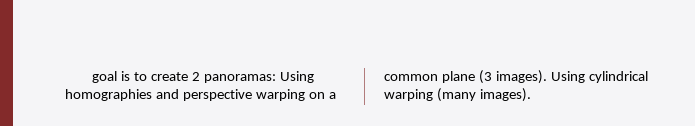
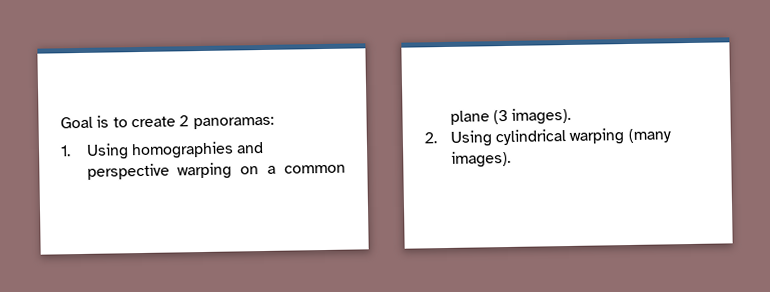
[92,71,118,83] goal -> [60,116,93,129] Goal
(276, 78) none -> [60,145,71,157] // 1.
(547, 77) none -> [424,132,437,144] // 2.

